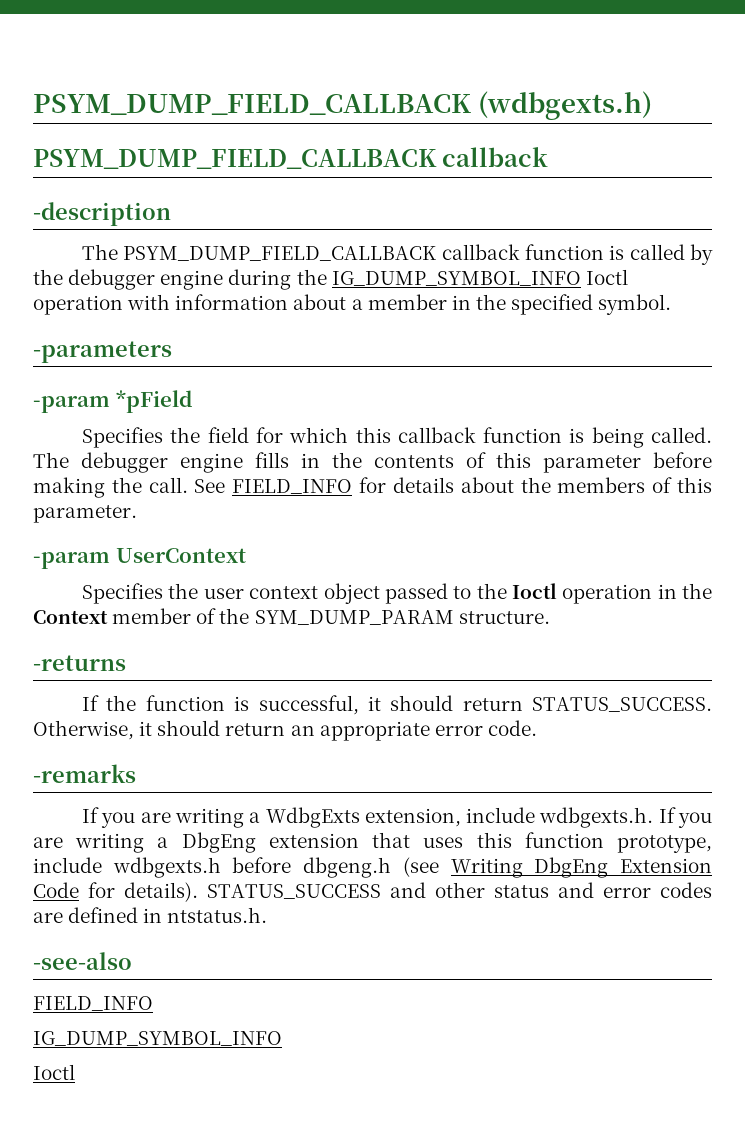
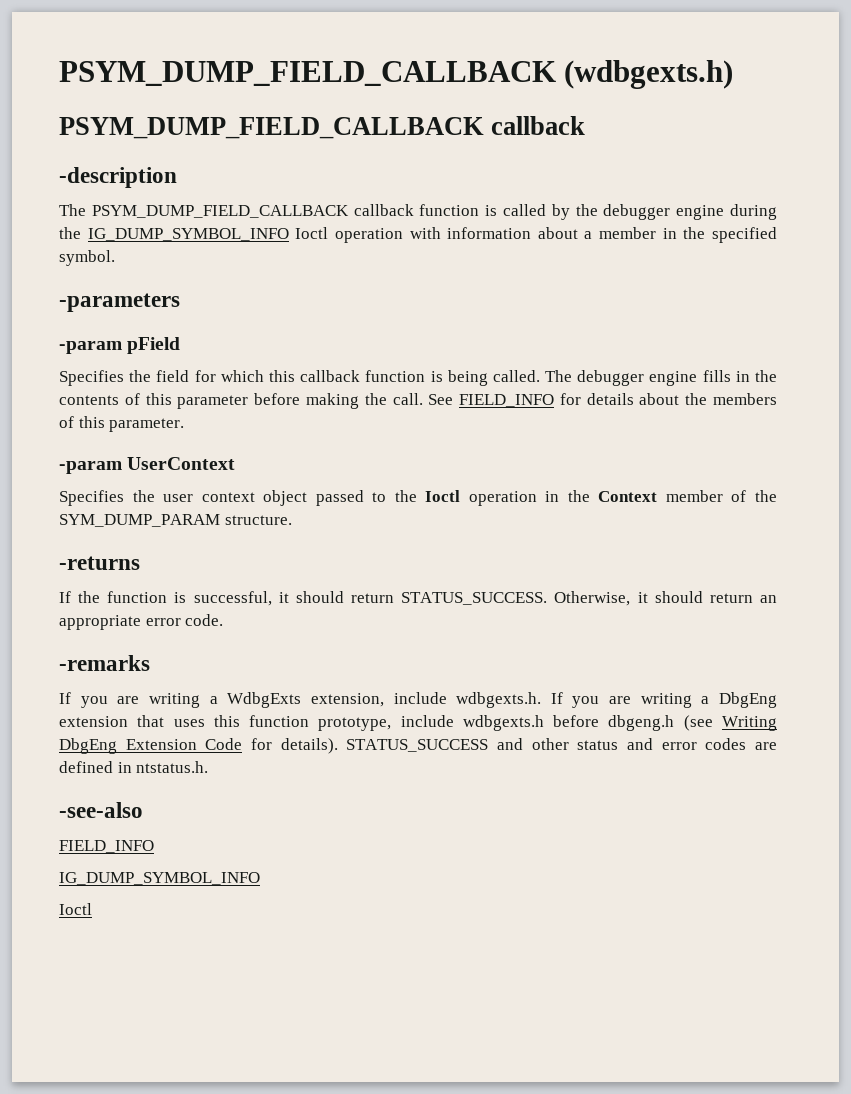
[115,390,192,413] *pField -> [127,337,181,354] pField

